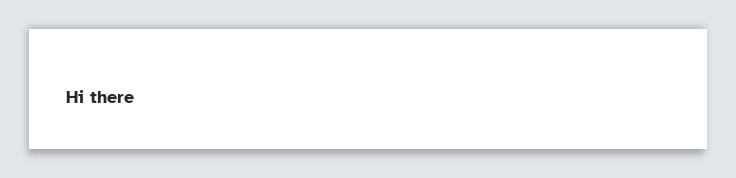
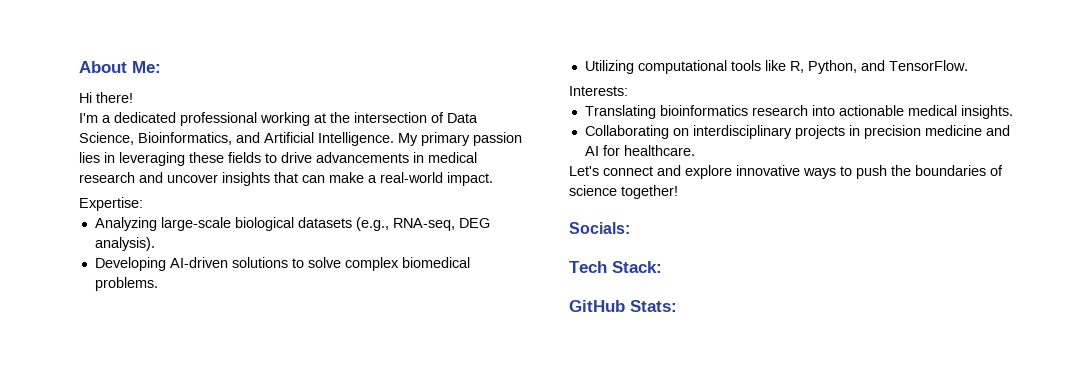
[66,90,134,103] Hi there -> [79,61,161,73] [79,92,133,103] [79,112,478,126] [79,132,522,146] [79,152,477,166] [79,172,493,186] [79,197,143,211] [94,217,490,231] [94,237,155,251] [94,257,470,271] [94,277,158,291] [584,60,968,74] [569,86,628,96] [584,105,1013,119] [584,125,1010,139] [584,145,695,156] [569,165,1003,179] [569,185,678,199] [569,222,630,234] [569,261,662,273] [569,300,677,312] About Me: // Hi there! // I'm a dedicated professional working at the intersection of Data Science, Bioinformatics, and Artificial Intelligence. My primary passion lies in leveraging these fields to drive advancements in medical research and uncover insights that can make a real-world impact. // Expertise: // Analyzing large-scale biological datasets (e.g., RNA-seq, DEG analysis). // Developing AI-driven solutions to solve complex biomedical problems. // Utilizing computational tools like R, Python, and TensorFlow. // Interests: // Translating bioinformatics research into actionable medical insights. // Collaborating on interdisciplinary projects in precision medicine and AI for healthcare. // Let's connect and explore innovative ways to push the boundaries of science together! // Socials: // Tech Stack: // GitHub Stats:

